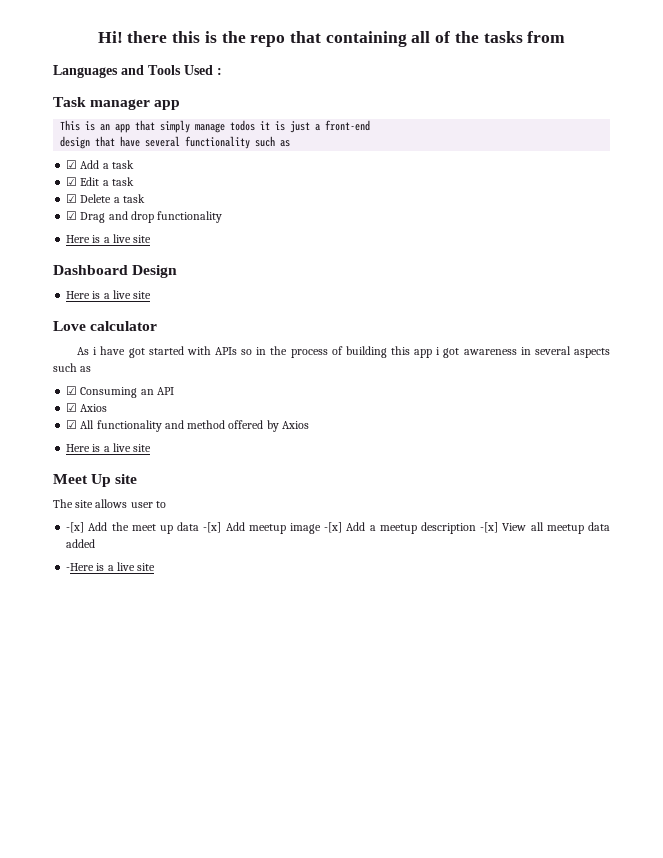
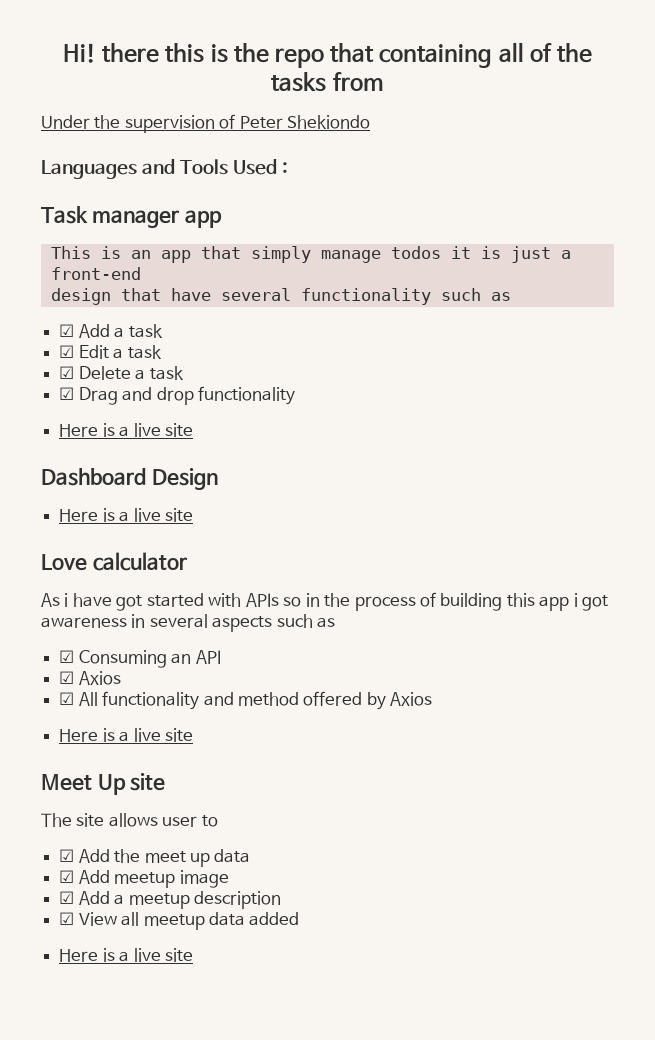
(566, 37) none -> [41,114,371,133] // Under the supervision of Peter Shekiondo
[66,522,85,533] -[x] -> [59,849,75,862] ☑
[203,522,222,533] -[x] -> [59,870,75,883] // ☑
[324,522,343,533] -[x] -> [59,891,75,904] // ☑
[480,522,499,533] -[x] -> [59,912,75,925] // ☑
[66,563,95,571] -Here -> [59,949,99,962] Here

